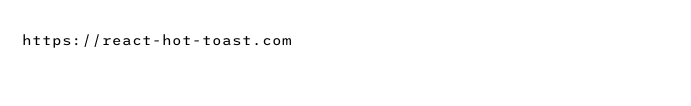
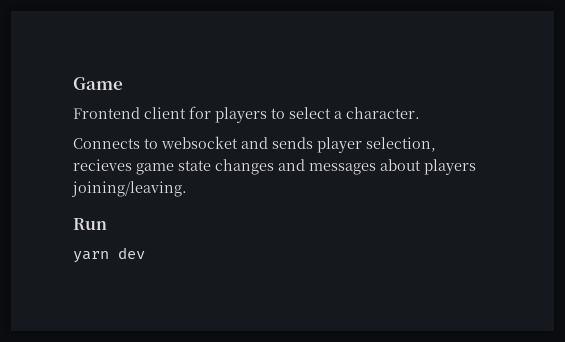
[22,34,292,48] https://react-hot-toast.com -> [73,77,123,90] [73,106,420,123] [73,136,436,153] [73,159,476,175] [71,181,187,197] [73,218,107,230] [73,247,145,263] Game // Frontend client for players to select a character. // Connects to websocket and sends player selection, recieves game state changes and messages about players joining/leaving. // Run // yarn dev

